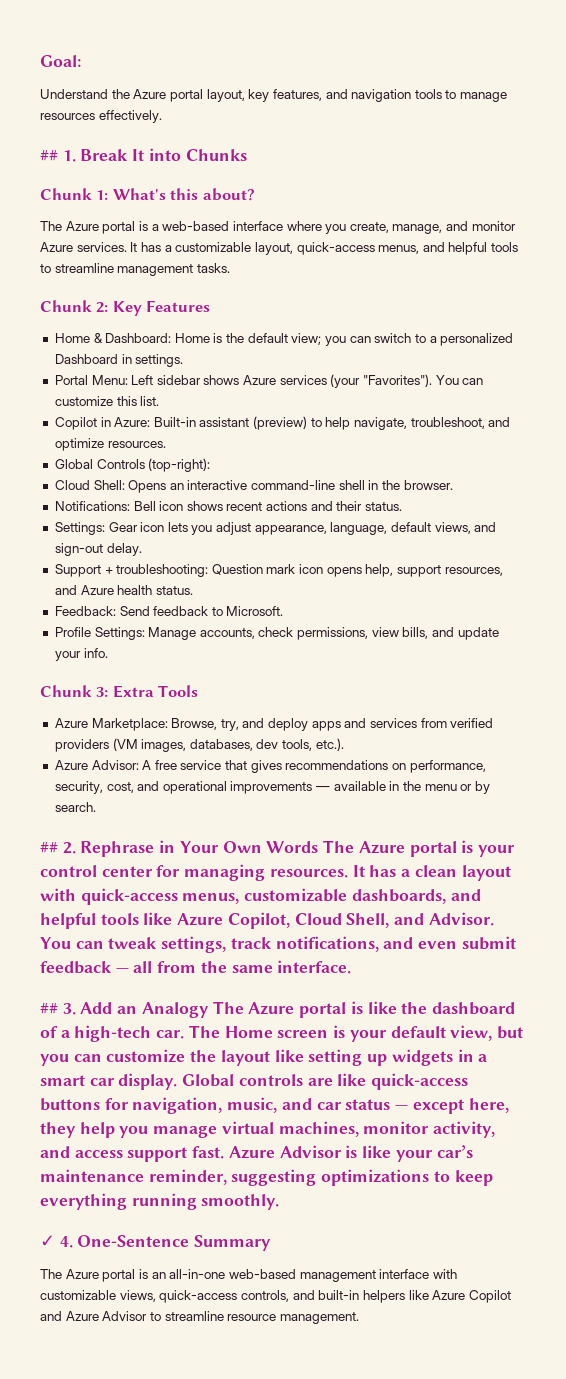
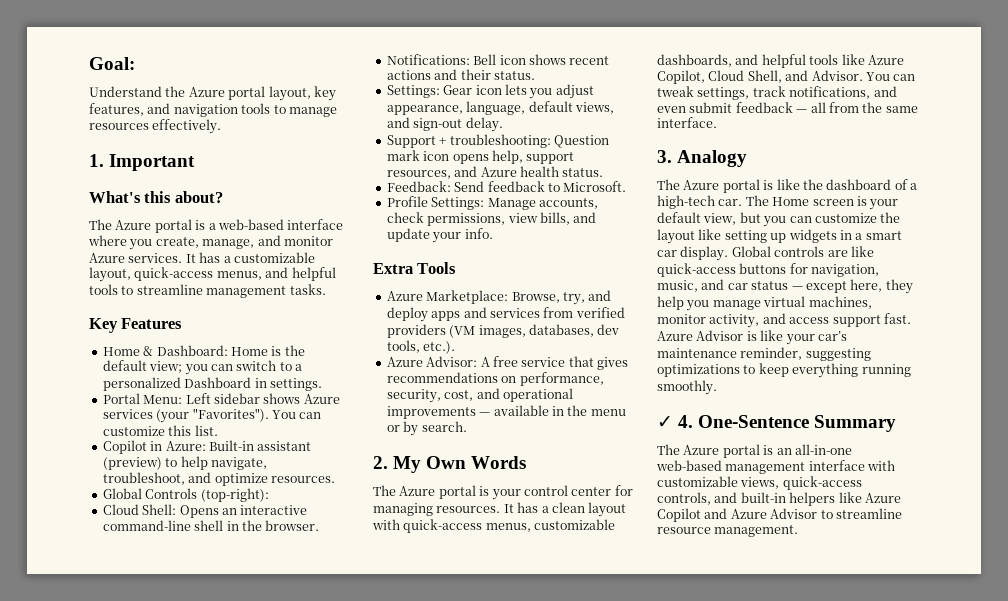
[40,148,247,162] [40,188,109,200] ## 1. Break It into Chunks // Chunk 1: -> [89,154,196,171] 1. Important //
[40,300,109,313] Chunk 2: -> (326, 289) none
[40,685,109,697] Chunk 3: -> (493, 233) none
[40,840,219,857] ## 2. Rephrase in Your -> [373,456,422,473] 2. My
(319, 847) none -> (527, 462) //
[40,1002,138,1015] ## 3. Add an -> [657,150,672,163] 3.
(209, 1010) none -> (748, 158) //

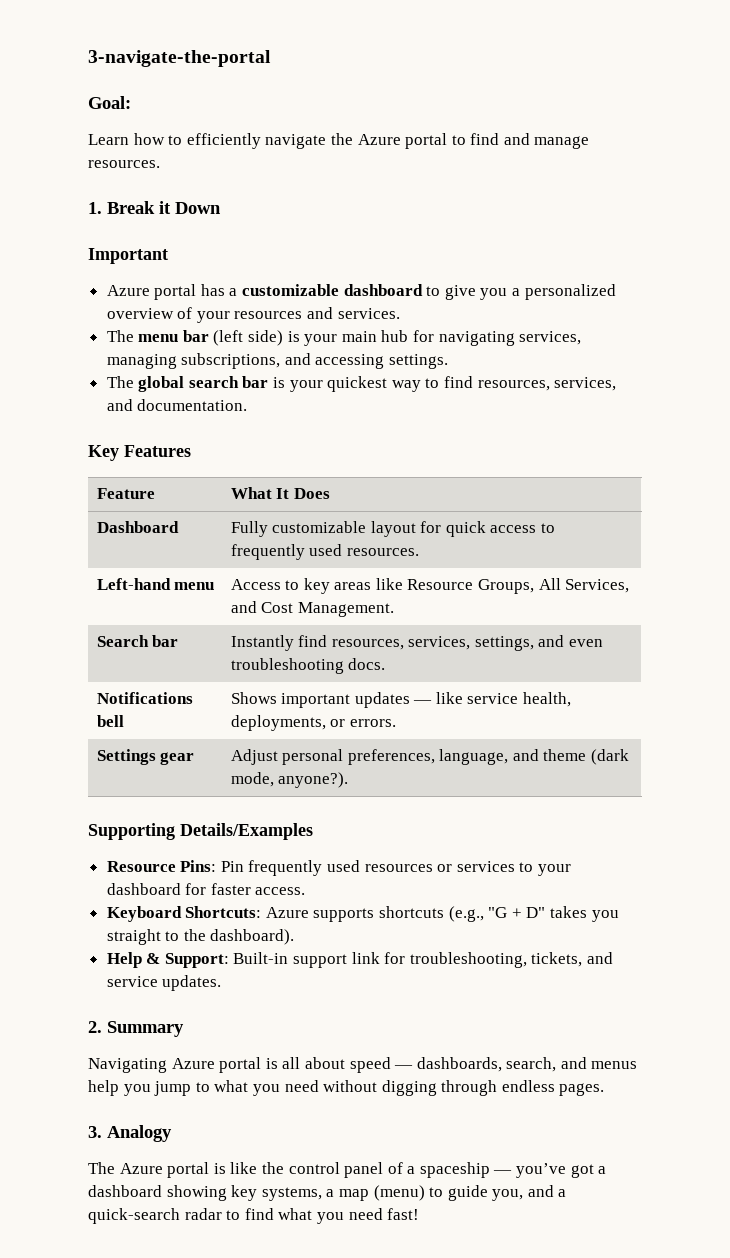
(89, 63) none -> [88,50,271,67] 3-navigate-the-portal //
[89,86,336,101] [89,103,337,117] [89,119,222,134] [89,154,196,171] [89,191,223,203] [89,219,344,233] [88,235,333,250] [89,252,315,263] [89,267,336,282] [89,284,326,298] [89,318,183,333] [102,345,305,356] [102,360,302,375] [102,377,322,391] [102,393,340,404] [102,408,322,423] [102,425,218,436] [102,440,312,454] [102,456,267,470] [102,472,335,486] [102,488,269,502] [102,504,308,518] [102,520,320,531] [386,54,610,65] [386,69,535,80] [386,84,594,99] [386,101,614,115] [386,117,503,132] [386,134,609,148] [386,150,575,164] [386,166,604,179] [386,181,627,192] [386,196,598,210] [386,212,597,226] [386,228,493,243] [373,262,457,274] [386,290,612,305] [386,307,625,322] [386,324,620,338] [386,340,456,354] [386,356,628,370] [386,372,604,386] [386,388,573,403] [386,405,626,419] [386,421,467,436] [373,456,527,473] [373,485,633,500] [373,502,627,517] [372,519,616,533] [657,54,904,68] [657,70,916,84] [657,86,897,100] [657,102,918,113] [657,117,717,128] Understand the Azure portal layout, key features, and navigation tools to manage resources effectively. // 1. Important // What's this about? // The Azure portal is a web-based interface where you create, manage, and monitor Azure services. It has a customizable layout, quick-access menus, and helpful tools to streamline management tasks. // Key Features // Home & Dashboard: Home is the default view; you can switch to a personalized Dashboard in settings. // Portal Menu: Left sidebar shows Azure services (your "Favorites"). You can customize this list. // Copilot in Azure: Built-in assistant (preview) to help navigate, troubleshoot, and optimize resources. // Global Controls (top-right): // Cloud Shell: Opens an interactive command-line shell in the browser. // Notifications: Bell icon shows recent actions and their status. // Settings: Gear icon lets you adjust appearance, language, default views, and sign-out delay. // Support + troubleshooting: Question mark icon opens help, support resources, and Azure health status. // Feedback: Send feedback to Microsoft. // Profile Settings: Manage accounts, check permissions, view bills, and update your info. // Extra Tools // Azure Marketplace: Browse, try, and deploy apps and services from verified providers (VM images, databases, dev tools, etc.). // Azure Advisor: A free service that gives recommendations on performance, security, cost, and operational improvements — available in the menu or by search. // 2. My Own Words // The Azure portal is your control center for managing resources. It has a clean layout with quick-access menus, customizable dashboards, and helpful tools like Azure Copilot, Cloud Shell, and Advisor. You can tweak settings, track notifications, and even submit feedback — all from the same interface. -> [88,133,590,149] [88,160,160,168] [88,201,221,214] [88,248,168,264] [106,284,616,300] [106,307,400,323] [106,330,582,346] [106,353,449,369] [106,376,617,392] [106,399,248,411] [88,445,191,461] [96,488,155,499] [230,487,330,499] [96,521,179,533] [230,521,556,537] [230,544,419,560] [96,578,215,590] [230,578,630,594] [230,601,394,617] [96,635,179,647] [230,635,604,651] [230,658,386,674] [96,692,193,704] [96,715,124,727] [230,692,572,708] [230,715,396,731] [96,749,195,765] [230,749,630,765] [230,772,349,788] [88,823,313,840] [106,860,572,876] [106,883,306,895] [106,906,619,922] [106,929,295,945] [106,952,614,968] [106,975,222,991] [88,1021,184,1037] [88,1057,638,1073] [88,1080,605,1096] Learn how to efficiently navigate the Azure portal to find and manage resources. // 1. Break it Down // Important // Azure portal has a customizable dashboard to give you a personalized overview of your resources and services. // The menu bar (left side) is your main hub for navigating services, managing subscriptions, and accessing settings. // The global search bar is your quickest way to find resources, services, and documentation. // Key Features // Feature | What It Does // Dashboard | Fully customizable layout for quick access to frequently used resources. // Left-hand menu | Access to key areas like Resource Groups, All Services, and Cost Management. // Search bar | Instantly find resources, services, settings, and even troubleshooting docs. // Notifications bell | Shows important updates — like service health, deployments, or errors. // Settings gear | Adjust personal preferences, language, and theme (dark mode, anyone?). // Supporting Details/Examples // Resource Pins: Pin frequently used resources or services to your dashboard for faster access. // Keyboard Shortcuts: Azure supports shortcuts (e.g., "G + D" takes you straight to the dashboard). // Help & Support: Built-in support link for troubleshooting, tickets, and service updates. // 2. Summary // Navigating Azure portal is all about speed — dashboards, search, and menus help you jump to what you need without digging through endless pages.
[826,179,917,190] [657,195,899,210] [657,212,901,227] [657,229,902,244] [657,246,874,261] [657,263,880,277] [657,279,913,294] [657,296,872,311] [657,313,911,328] [657,330,847,345] [657,347,871,361] [657,363,911,378] [657,380,717,395] [657,415,897,432] [657,444,852,458] [656,460,896,474] [657,476,862,490] [657,492,901,506] [657,508,902,522] [657,525,799,537] dashboard of a high-tech car. The Home screen is your default view, but you can customize the layout like setting up widgets in a smart car display. Global controls are like quick-access buttons for navigation, music, and car status — except here, they help you manage virtual machines, monitor activity, and access support fast. Azure Advisor is like your car’s maintenance reminder, suggesting optimizations to keep everything running smoothly. // ✓ 4. One-Sentence Summary // The Azure portal is an all-in-one web-based management interface with customizable views, quick-access controls, and built-in helpers like Azure Copilot and Azure Advisor to streamline resource management. -> [288,1162,607,1178] [88,1185,567,1201] [88,1208,420,1224] control panel of a spaceship — you’ve got a dashboard showing key systems, a map (menu) to guide you, and a quick-search radar to find what you need fast!

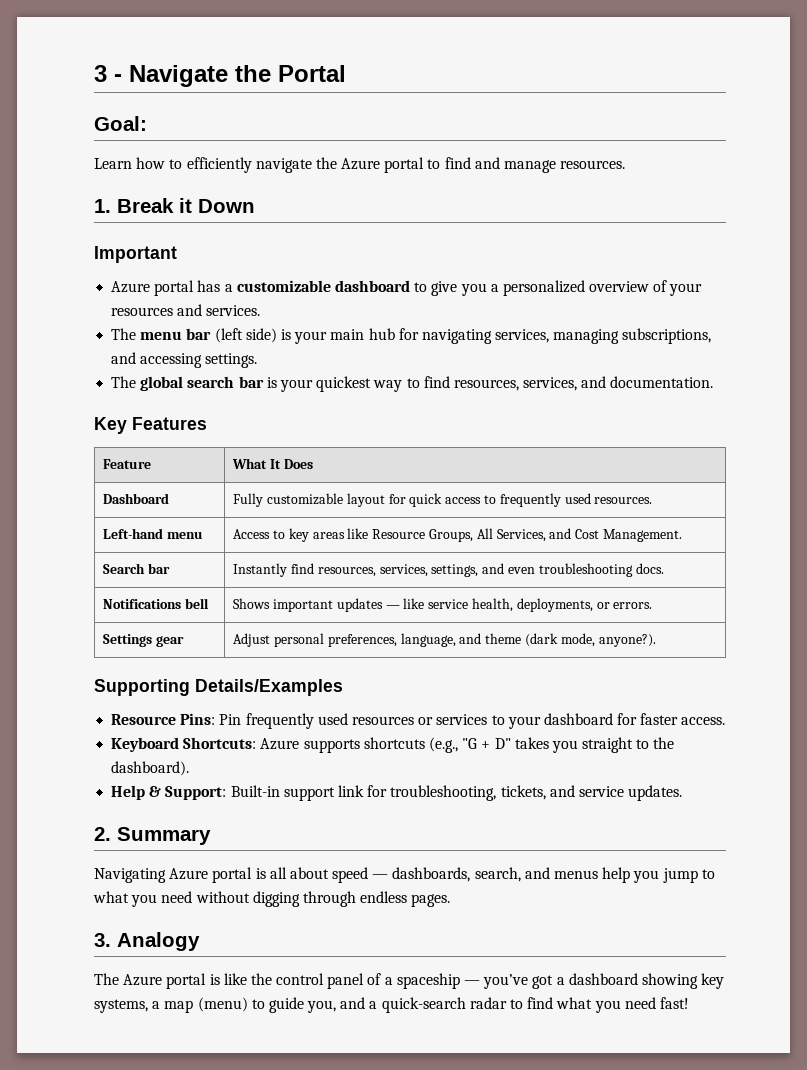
[88,50,271,67] 3-navigate-the-portal -> [94,65,346,87] 3 - Navigate the Portal

